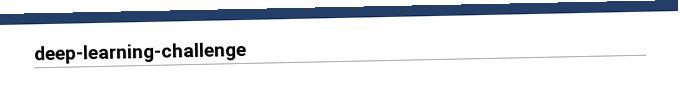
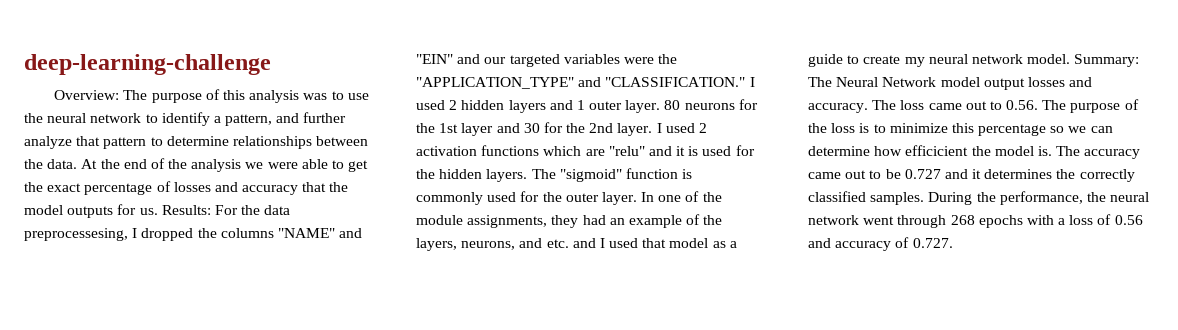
(247, 53) none -> [54,89,369,103] [24,112,347,126] [24,136,369,149] [24,158,369,172] [24,181,349,195] [24,204,291,218] [24,228,363,241] [416,54,678,67] [416,77,755,89] [416,99,758,113] [416,122,708,136] [416,145,755,156] [416,168,693,182] [416,191,722,205] [416,214,723,228] [416,238,737,251] [808,54,1140,67] [808,77,1093,90] [808,99,1139,113] [808,123,1113,136] [808,145,1141,159] [808,169,1135,182] [808,191,1150,205] [808,214,1143,228] [808,237,953,251] // Overview: The purpose of this analysis was to use the neural network to identify a pattern, and further analyze that pattern to determine relationships between the data. At the end of the analysis we were able to get the exact percentage of losses and accuracy that the model outputs for us. Results: For the data preprocessesing, I dropped the columns "NAME" and "EIN" and our targeted variables were the "APPLICATION_TYPE" and "CLASSIFICATION." I used 2 hidden layers and 1 outer layer. 80 neurons for the 1st layer and 30 for the 2nd layer. I used 2 activation functions which are "relu" and it is used for the hidden layers. The "sigmoid" function is commonly used for the outer layer. In one of the module assignments, they had an example of the layers, neurons, and etc. and I used that model as a guide to create my neural network model. Summary: The Neural Network model output losses and accuracy. The loss came out to 0.56. The purpose of the loss is to minimize this percentage so we can determine how efficicient the model is. The accuracy came out to be 0.727 and it determines the correctly classified samples. During the performance, the neural network went through 268 epochs with a loss of 0.56 and accuracy of 0.727.

